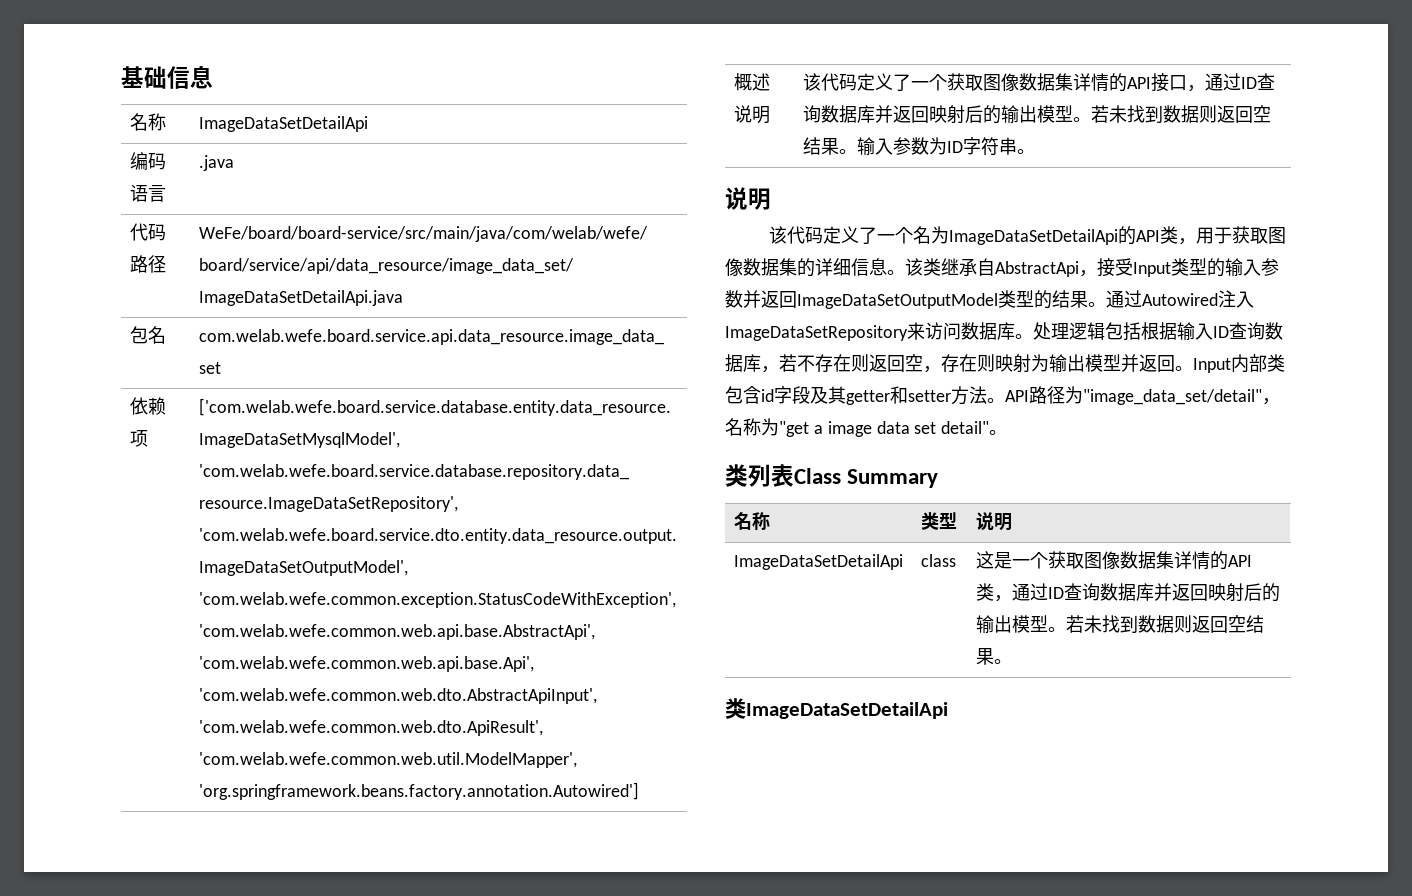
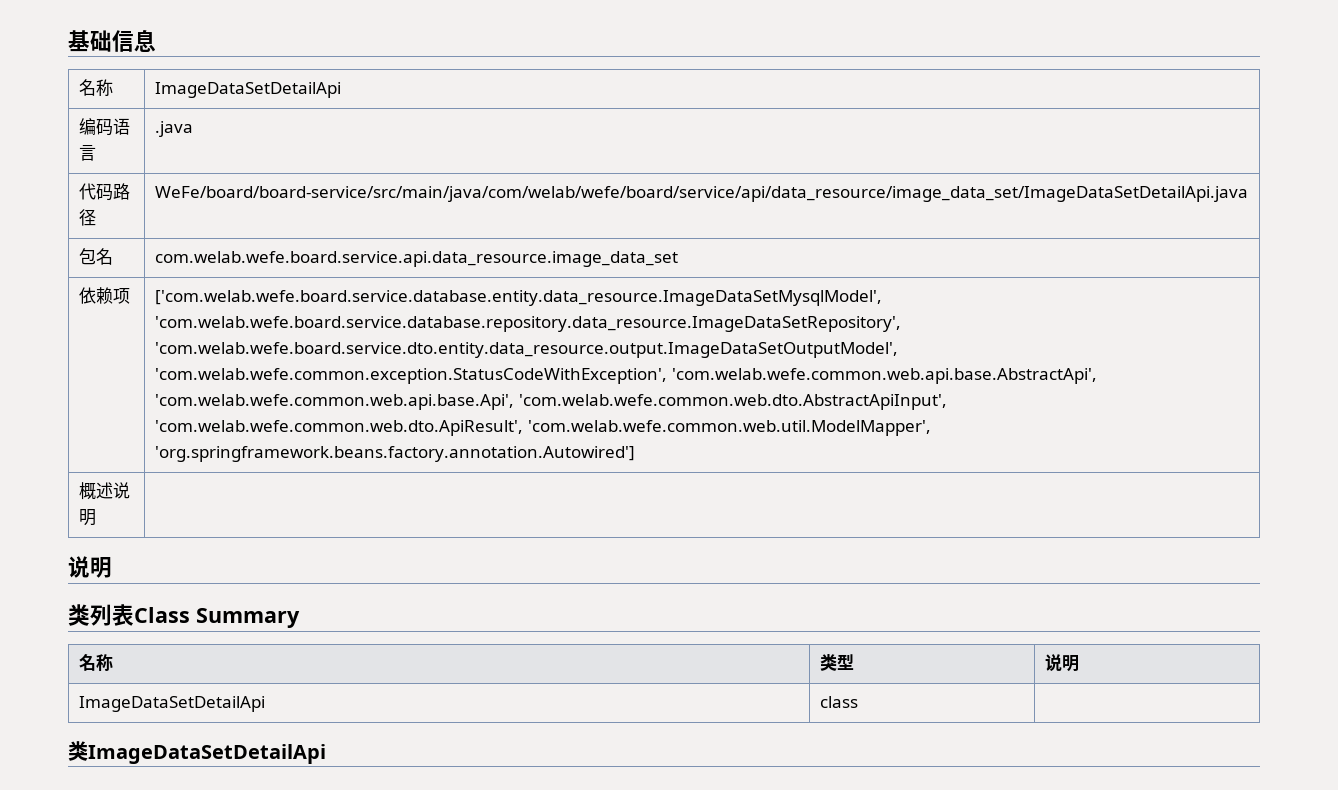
[802,73,1275,92] [802,105,1271,124] [802,137,1035,156] [725,187,771,210] [768,226,1286,245] [725,258,1279,277] [725,290,1254,309] [725,322,1283,341] [725,354,1285,373] [725,386,1280,405] [725,418,1008,437] 该代码定义了一个获取图像数据集详情的API接口，通过ID查询数据库并返回映射后的输出模型。若未找到数据则返回空结果。输入参数为ID字符串。 // 说明 // 该代码定义了一个名为ImageDataSetDetailApi的API类，用于获取图像数据集的详细信息。该类继承自AbstractApi，接受Input类型的输入参数并返回ImageDataSetOutputModel类型的结果。通过Autowired注入ImageDataSetRepository来访问数据库。处理逻辑包括根据输入ID查询数据库，若不存在则返回空，存在则映射为输出模型并返回。Input内部类包含id字段及其getter和setter方法。API路径为"image_data_set/detail"，名称为"get a image data set detail"。 -> [68,556,112,578] // 说明
[975,551,1252,570] [975,583,1280,602] [975,615,1264,634] [975,648,1012,665] 这是一个获取图像数据集详情的API类，通过ID查询数据库并返回映射后的输出模型。若未找到数据则返回空结果。 -> (859, 702) none

